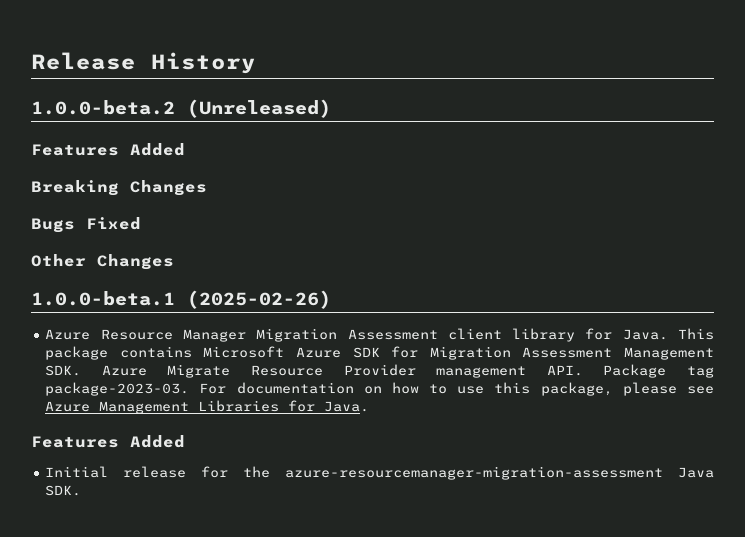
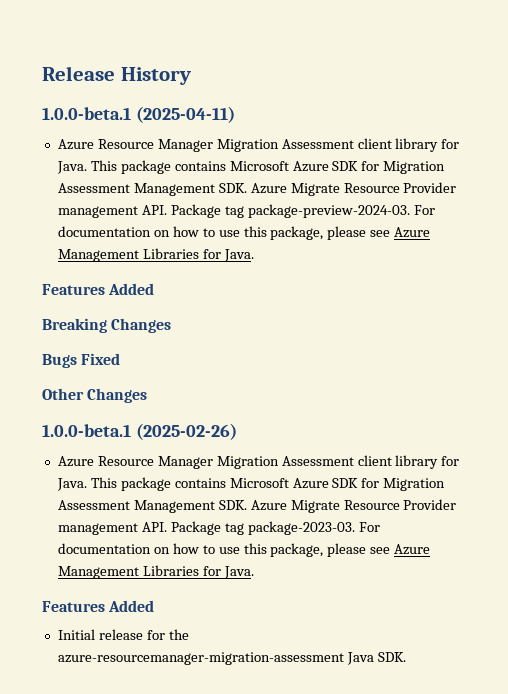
[31,99,331,118] 1.0.0-beta.2 (Unreleased) -> [42,106,235,123] [57,138,460,152] [56,160,446,174] [57,182,457,196] [57,204,435,218] [57,226,431,240] [57,248,254,262] 1.0.0-beta.1 (2025-04-11) // Azure Resource Manager Migration Assessment client library for Java. This package contains Microsoft Azure SDK for Migration Assessment Management SDK. Azure Migrate Resource Provider management API. Package tag package-preview-2024-03. For documentation on how to use this package, please see Azure Management Libraries for Java.

